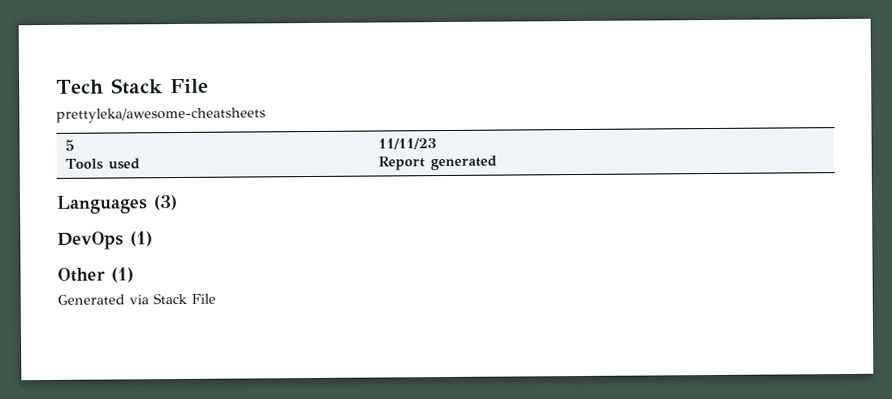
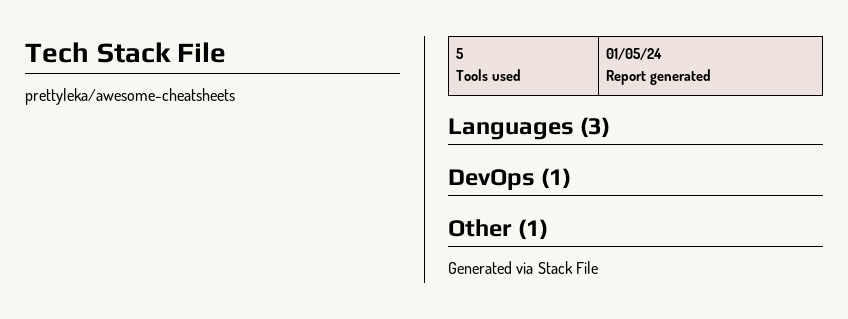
[377,138,437,150] 11/11/23 -> [605,48,662,60] 01/05/24

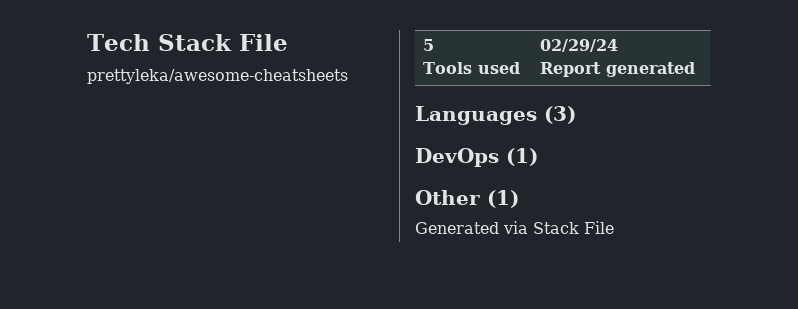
[605,48,662,60] 01/05/24 -> [540,39,619,52] 02/29/24

